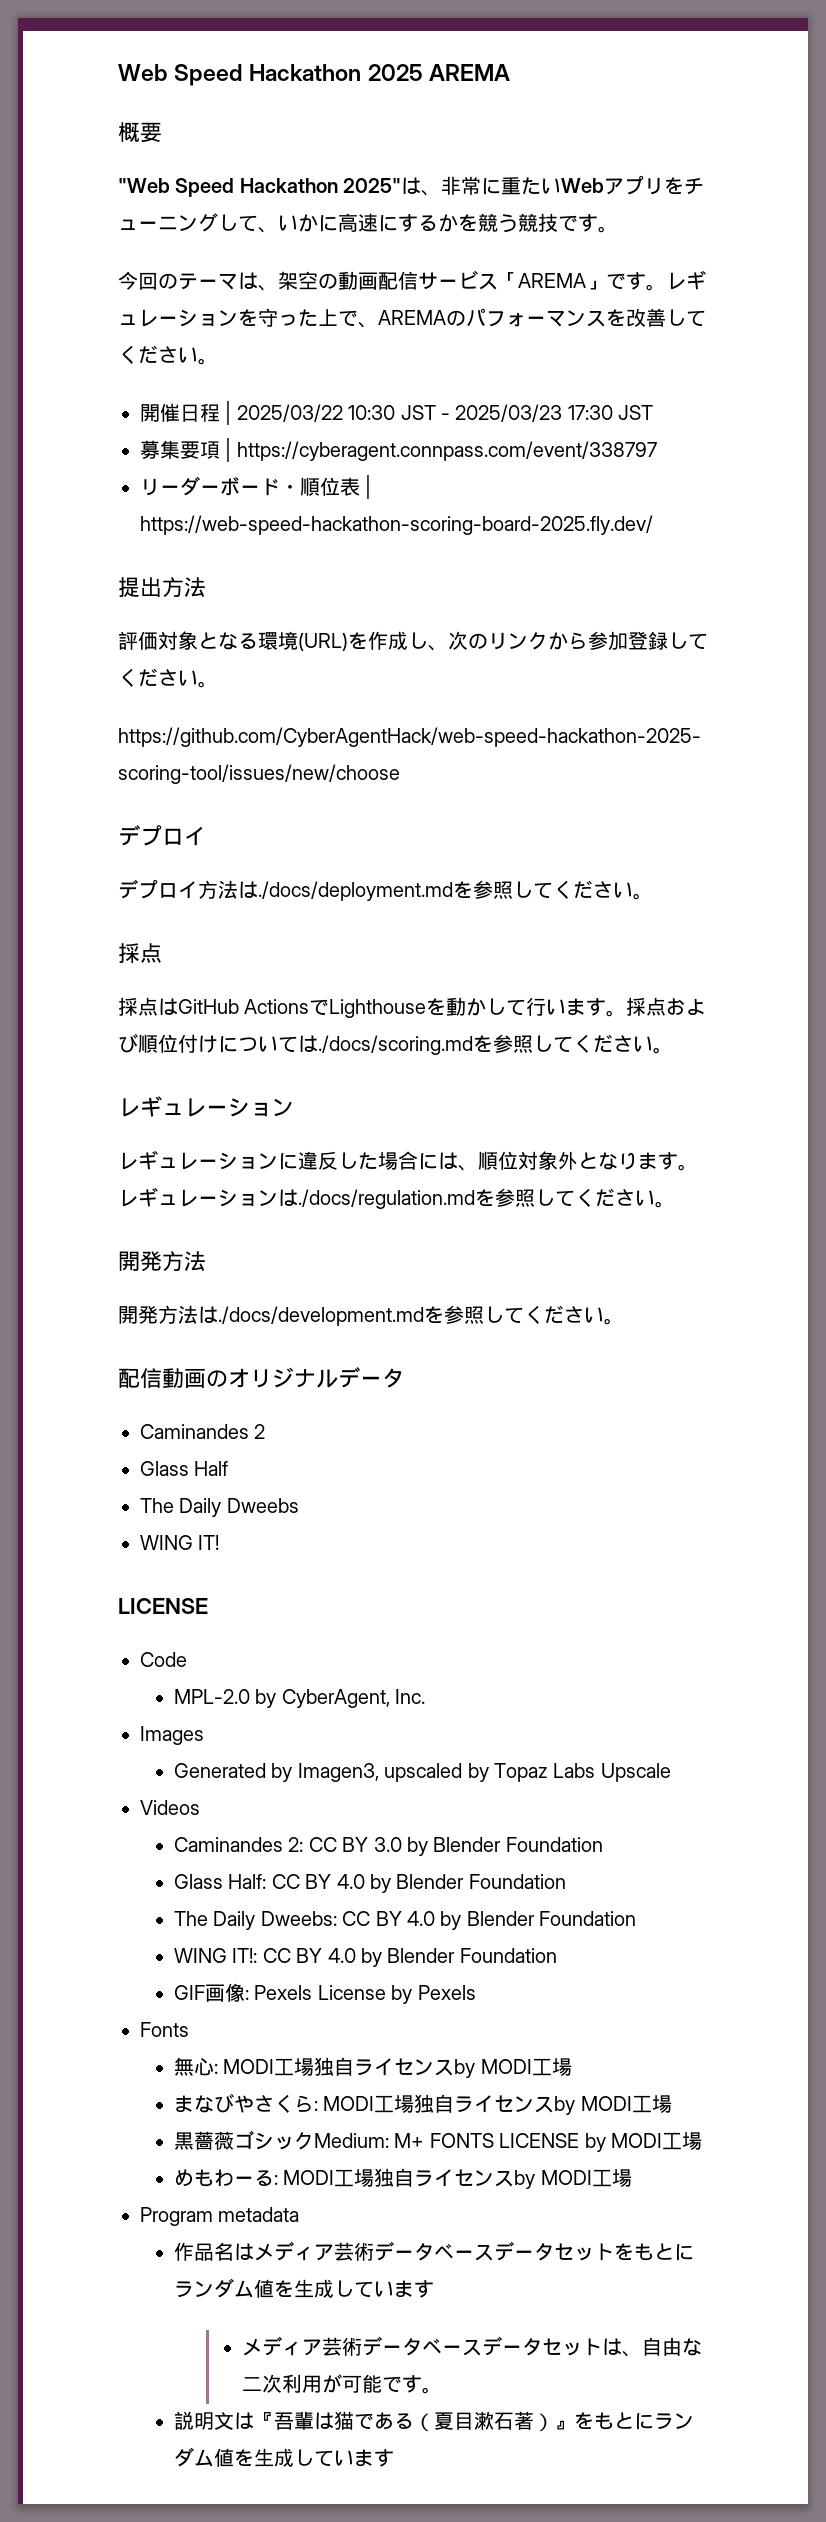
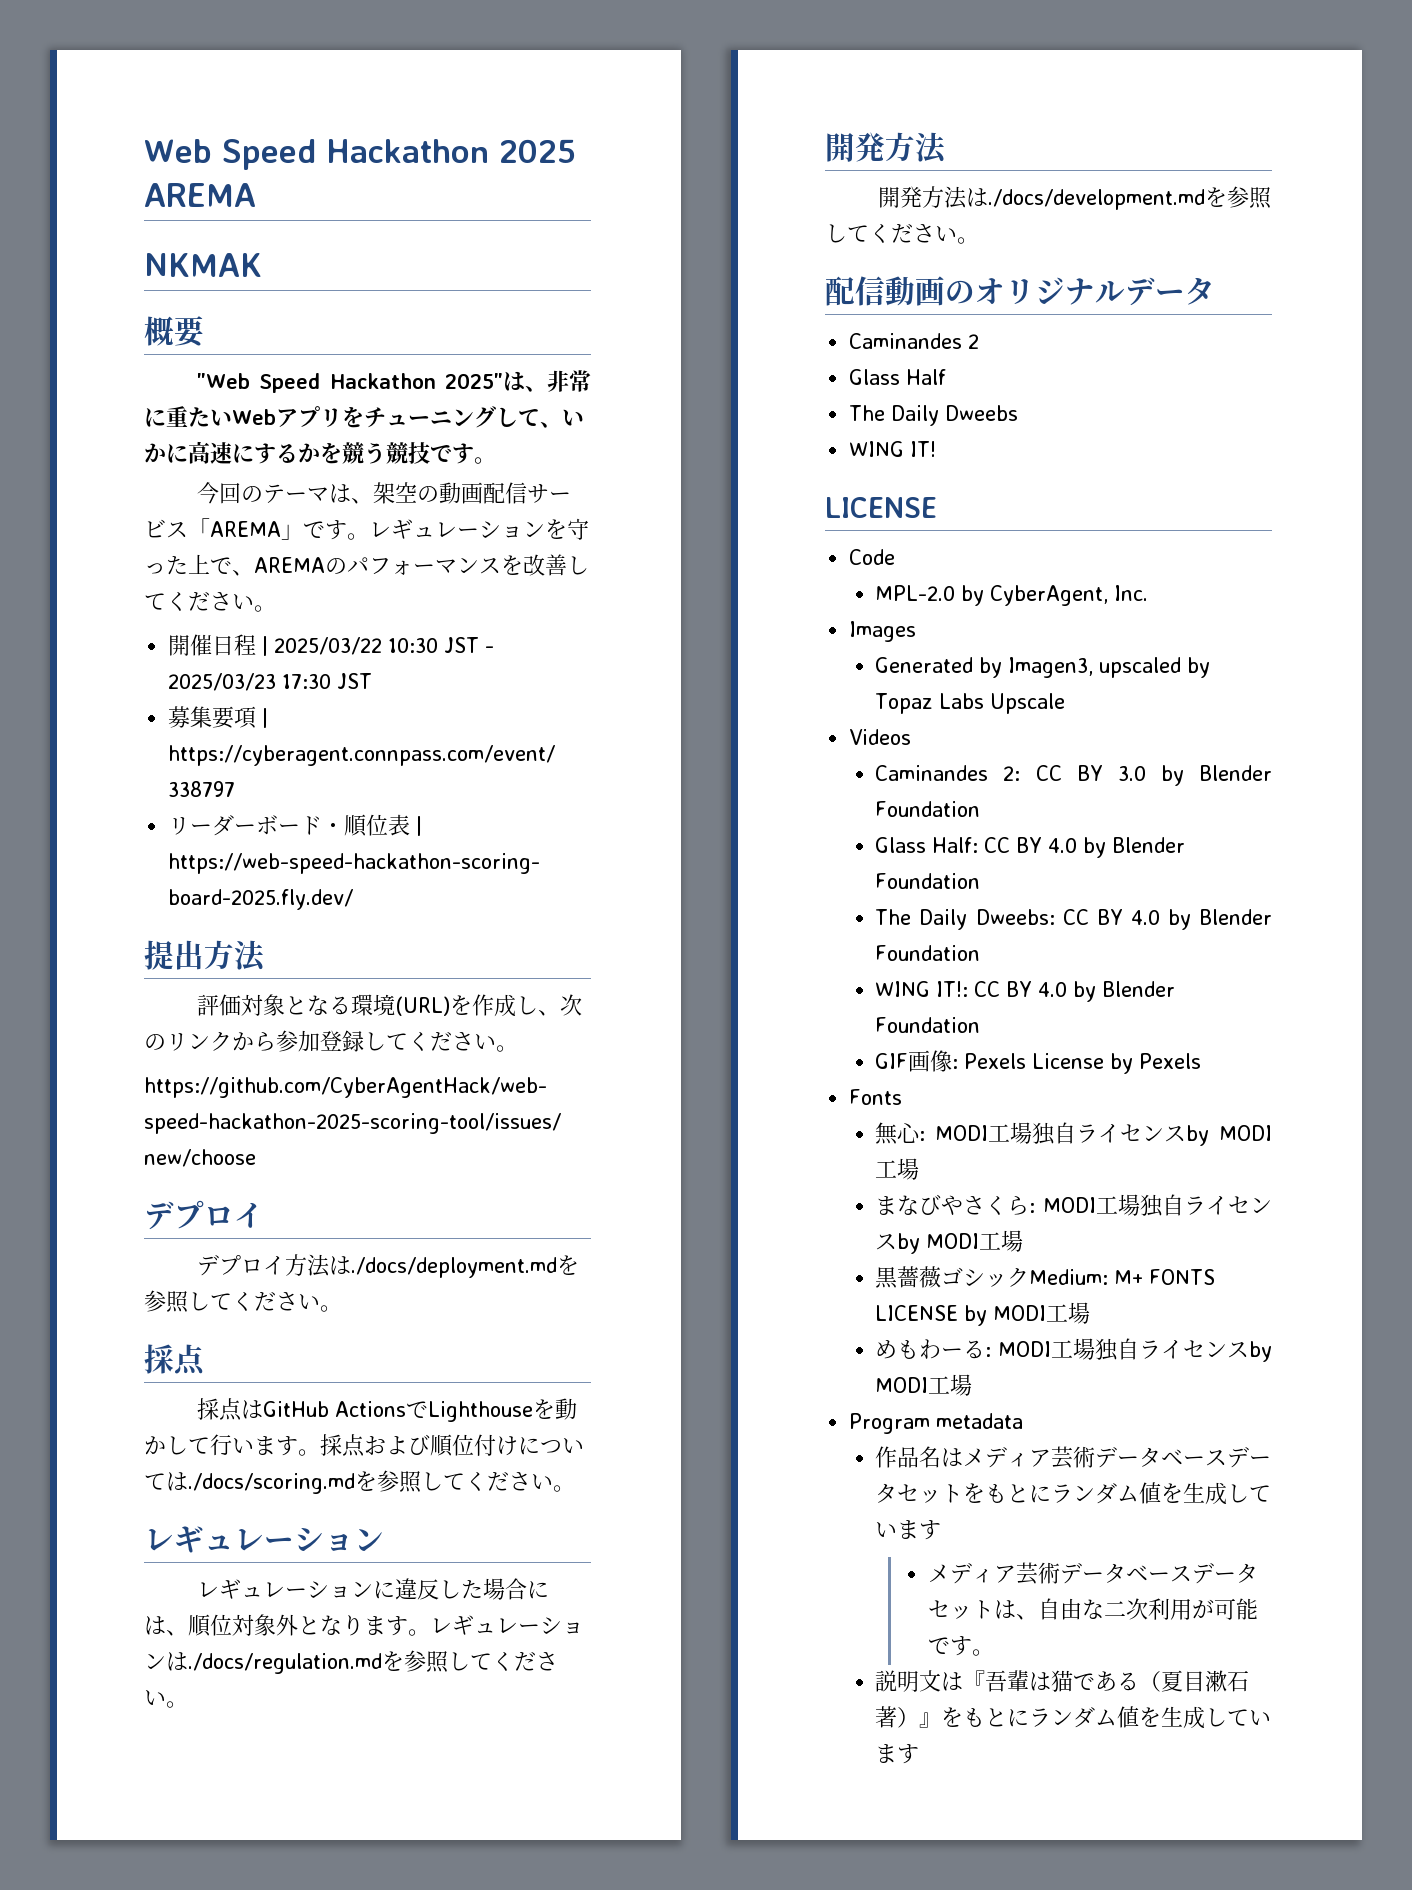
(510, 72) none -> [144,253,262,277] // NKMAK

